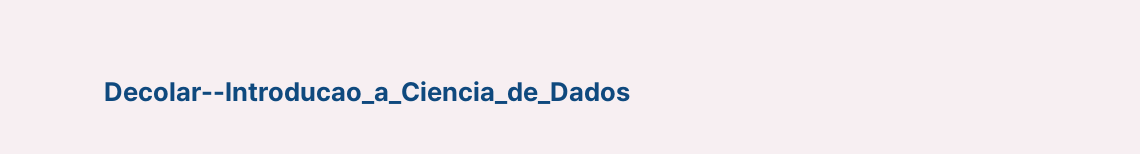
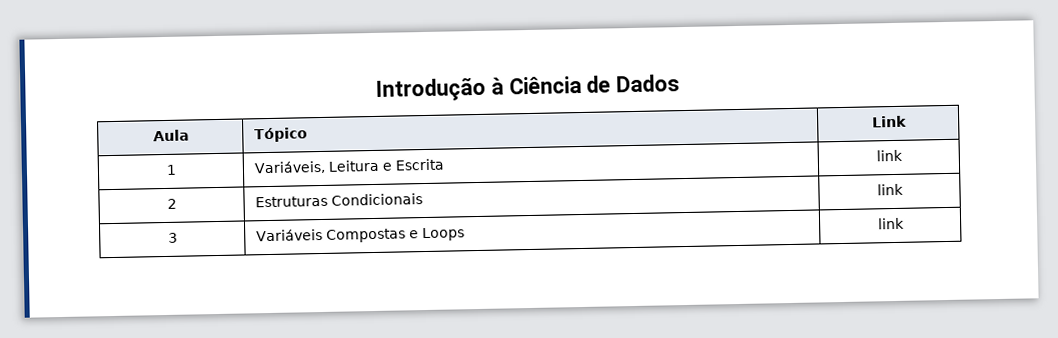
[104,81,630,104] Decolar--Introducao_a_Ciencia_de_Dados -> [374,74,681,102] [152,129,189,142] [253,127,308,143] [871,115,907,128] [165,164,177,175] [253,158,444,175] [875,149,903,162] [166,198,177,209] [254,193,423,208] [876,183,904,196] [167,232,178,243] [255,227,465,243] [877,217,905,230] Introdução à Ciência de Dados // Aula | Tópico | Link // 1 | Variáveis, Leitura e Escrita | link // 2 | Estruturas Condicionais | link // 3 | Variáveis Compostas e Loops | link

